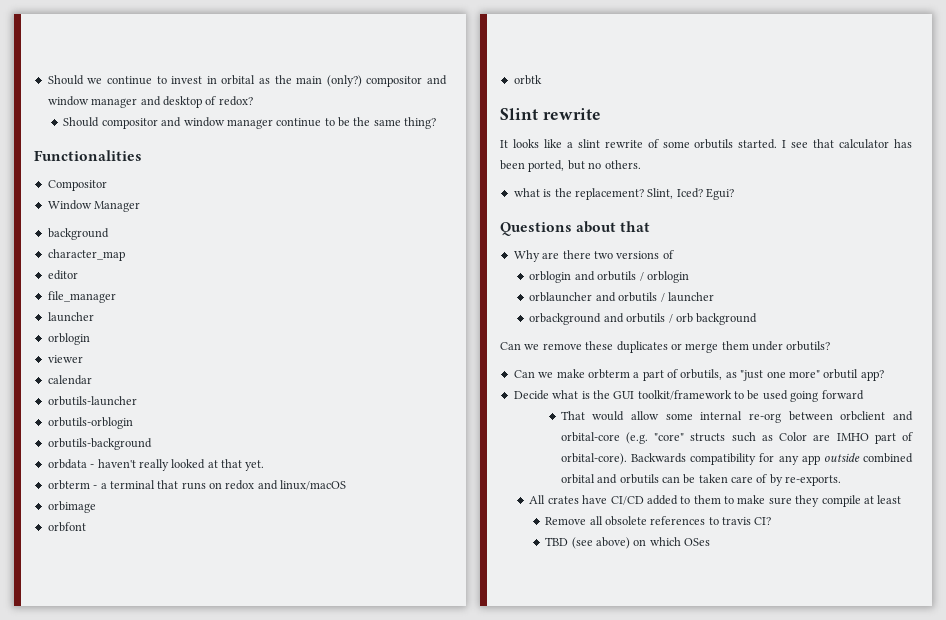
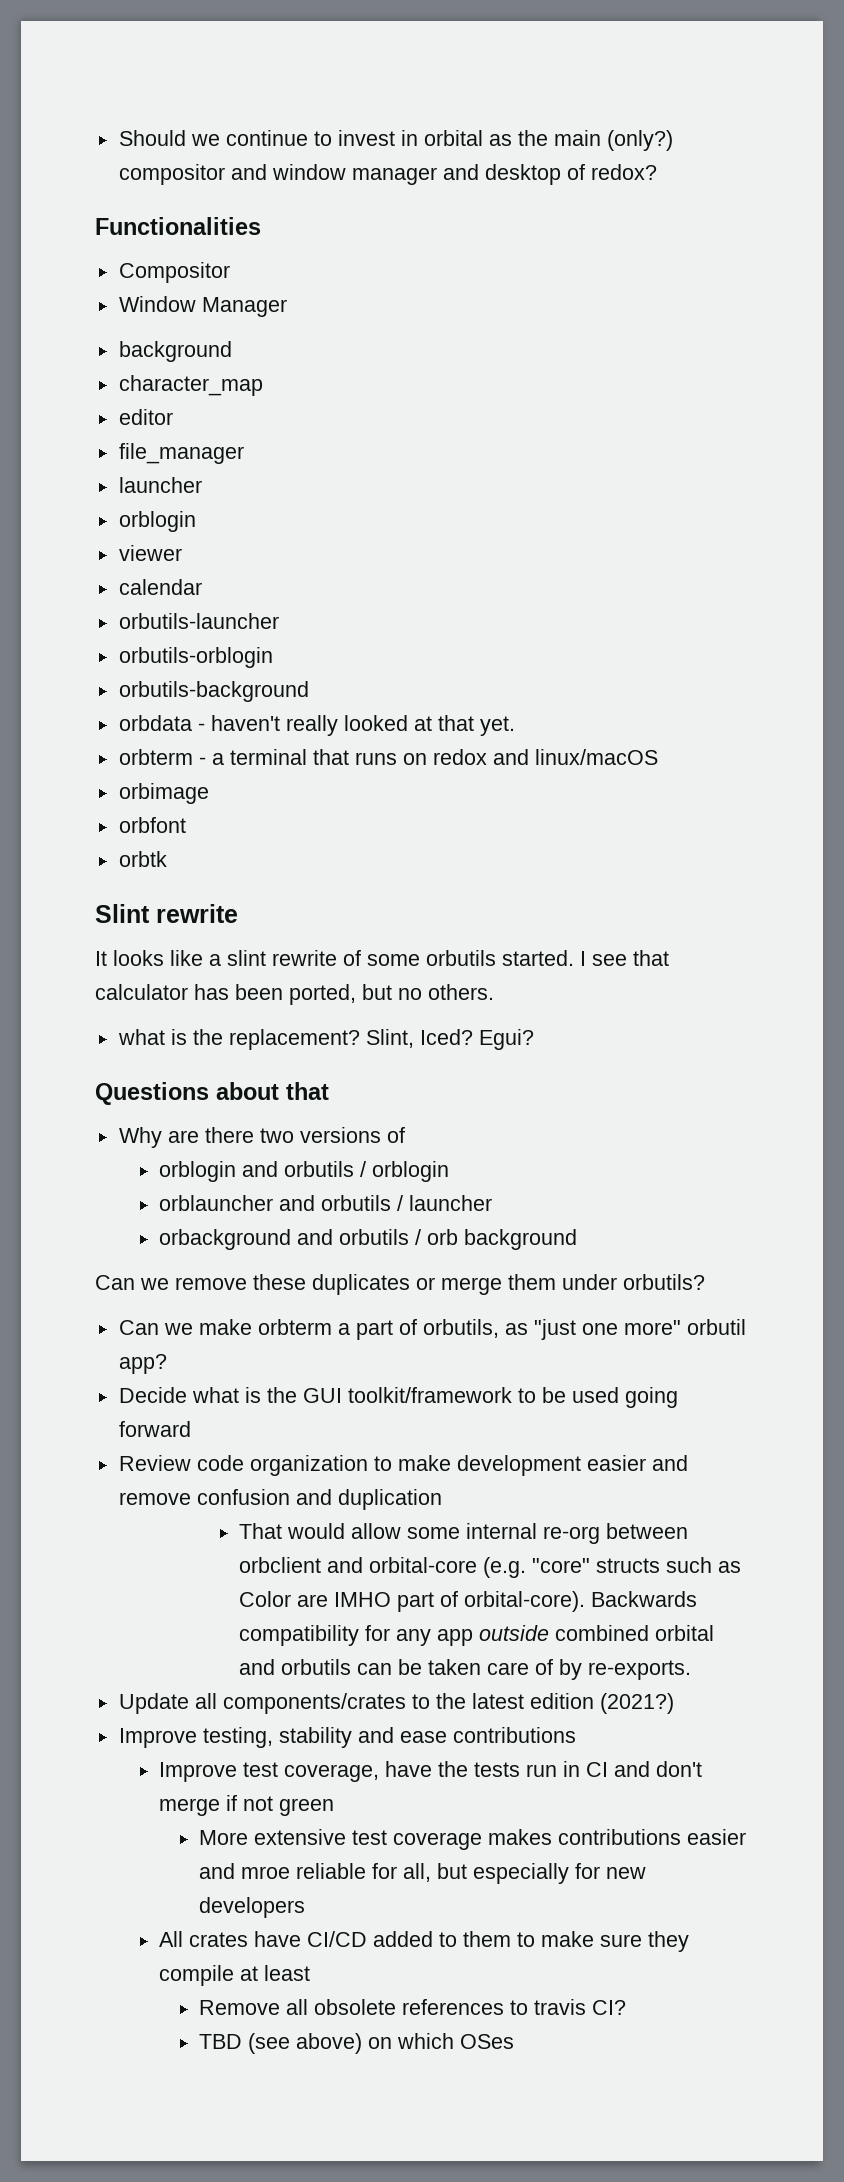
[63,117,437,129] // Should compositor and window manager continue to be the same thing? -> (657, 172) none
(864, 395) none -> [118,1455,688,1476] [118,1489,442,1510] // Review code organization to make development easier and remove confusion and duplication
(842, 480) none -> [118,1693,674,1714] [118,1727,576,1748] [158,1761,702,1782] [158,1795,334,1816] [199,1829,747,1850] [199,1863,647,1884] [199,1897,306,1918] // Update all components/crates to the latest edition (2021?) // Improve testing, stability and ease contributions // Improve test coverage, have the tests run in CI and don't merge if not green // More extensive test coverage makes contributions easier and mroe reliable for all, but especially for new developers

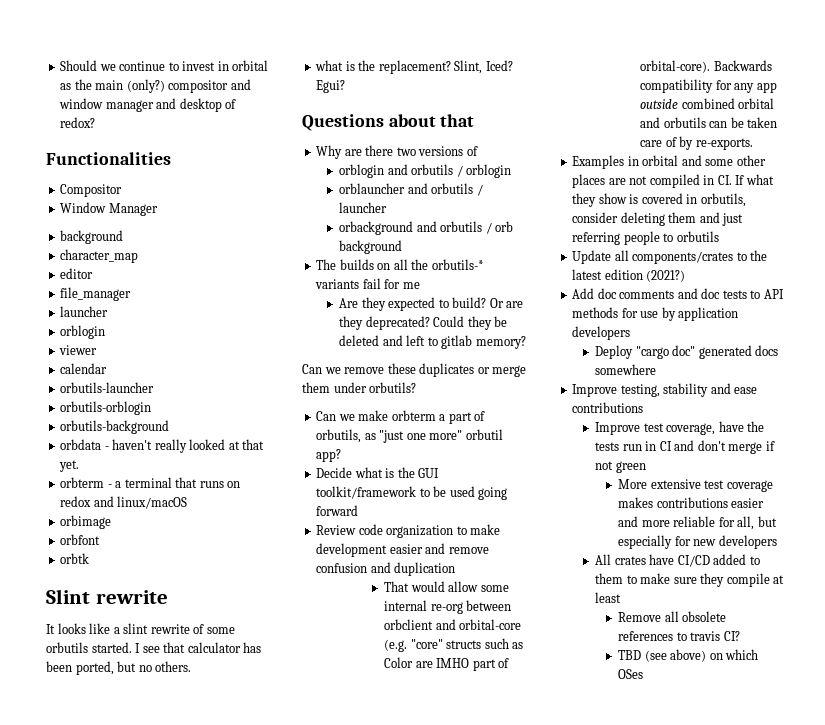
(577, 1239) none -> [316,259,484,270] [315,278,420,289] [339,297,524,311] [339,316,508,330] [339,335,526,349] // The builds on all the orbutils-* variants fail for me // Are they expected to build? Or are they deprecated? Could they be deleted and left to gitlab memory?
(692, 1670) none -> [572,155,766,169] [572,174,774,188] [572,193,746,207] [572,212,744,226] [572,231,719,245] // Examples in orbital and some other places are not compiled in CI. If what they show is covered in orbutils, consider deleting them and just referring people to orbutils
(674, 1703) none -> [572,288,784,299] [572,307,739,321] [572,326,631,340] [595,345,779,359] [595,364,657,375] // Add doc comments and doc tests to API methods for use by application developers // Deploy "cargo doc" generated docs somewhere
[241,1866,291,1879] mroe -> [641,520,670,527] more

